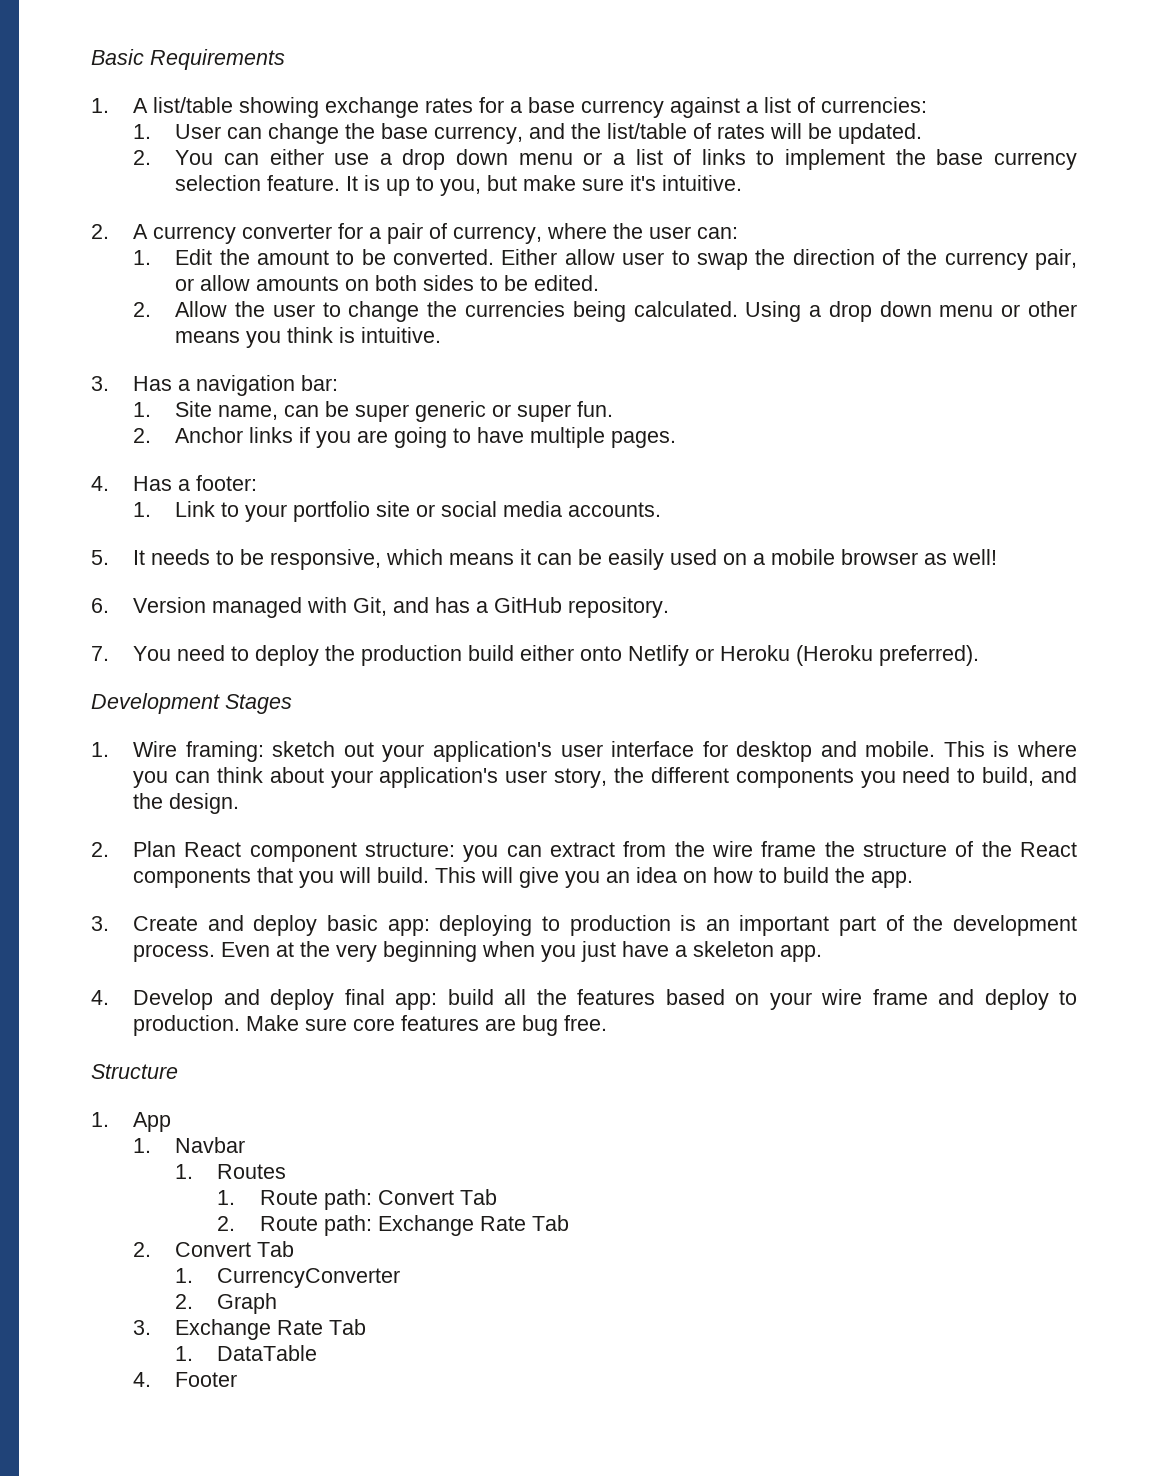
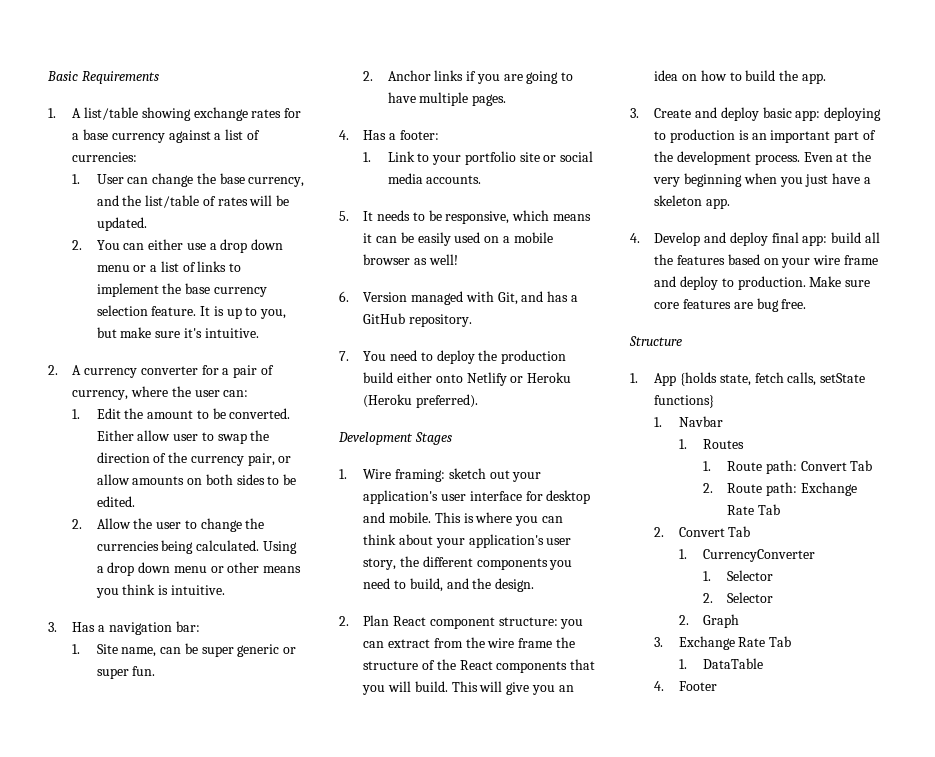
(172, 1122) none -> [680,372,866,386] [654,395,715,408] {holds state, fetch calls, setState functions}
(401, 1278) none -> [702,570,773,581] [702,592,773,603] // 1. Selector // 2. Selector

